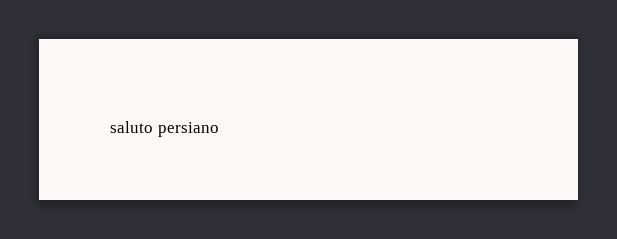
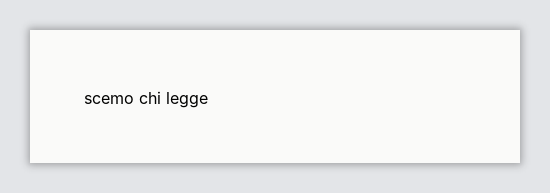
[110,121,219,137] saluto persiano -> [84,91,208,108] scemo chi legge

